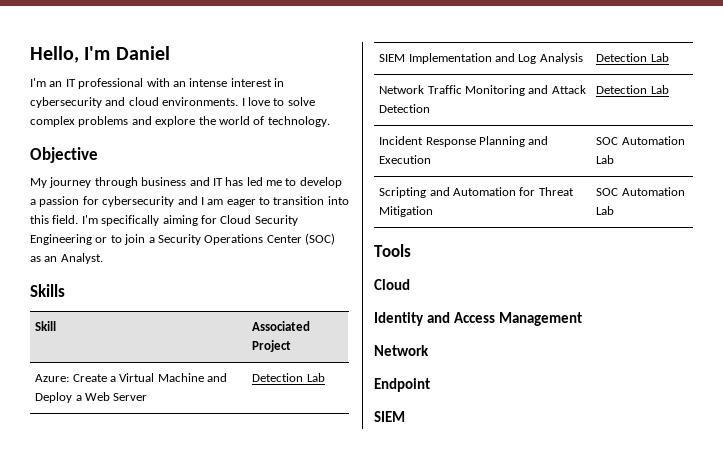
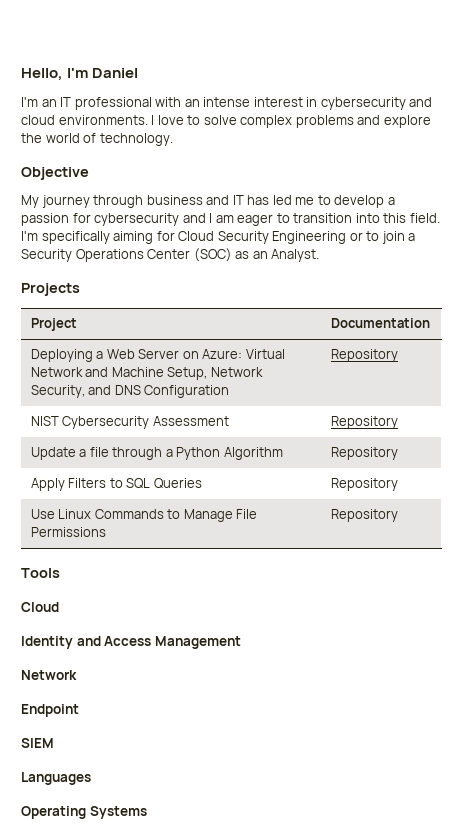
[30,284,65,297] [35,321,57,331] [252,321,311,331] [252,340,292,352] [35,373,228,382] [35,392,148,403] [252,373,325,382] [379,53,583,64] [596,53,669,62] [379,85,586,96] [379,104,431,113] [596,85,669,94] [379,136,549,147] [379,155,432,164] [596,136,685,145] [596,155,615,164] [379,187,574,198] [379,206,434,217] [596,187,685,196] [596,206,615,215] Skills // Skill | Associated Project // Azure: Create a Virtual Machine and Deploy a Web Server | Detection Lab // SIEM Implementation and Log Analysis | Detection Lab // Network Traffic Monitoring and Attack Detection | Detection Lab // Incident Response Planning and Execution | SOC Automation Lab // Scripting and Automation for Threat Mitigation | SOC Automation Lab -> [21,283,80,296] [30,318,77,331] [330,318,430,328] [30,349,285,362] [30,367,263,380] [30,385,230,398] [330,349,398,362] [30,416,229,429] [330,416,398,429] [30,447,283,460] [330,447,398,460] [30,478,202,491] [330,478,398,491] [30,509,258,522] [30,527,106,537] [330,509,398,522] Projects // Project | Documentation // Deploying a Web Server on Azure: Virtual Network and Machine Setup, Network Security, and DNS Configuration | Repository // NIST Cybersecurity Assessment | Repository // Update a file through a Python Algorithm | Repository // Apply Filters to SQL Queries | Repository // Use Linux Commands to Manage File Permissions | Repository
(405, 416) none -> [21,772,91,785] [21,806,147,819] // Languages // Operating Systems

